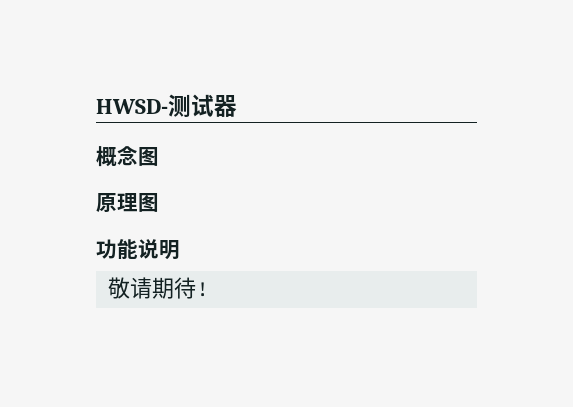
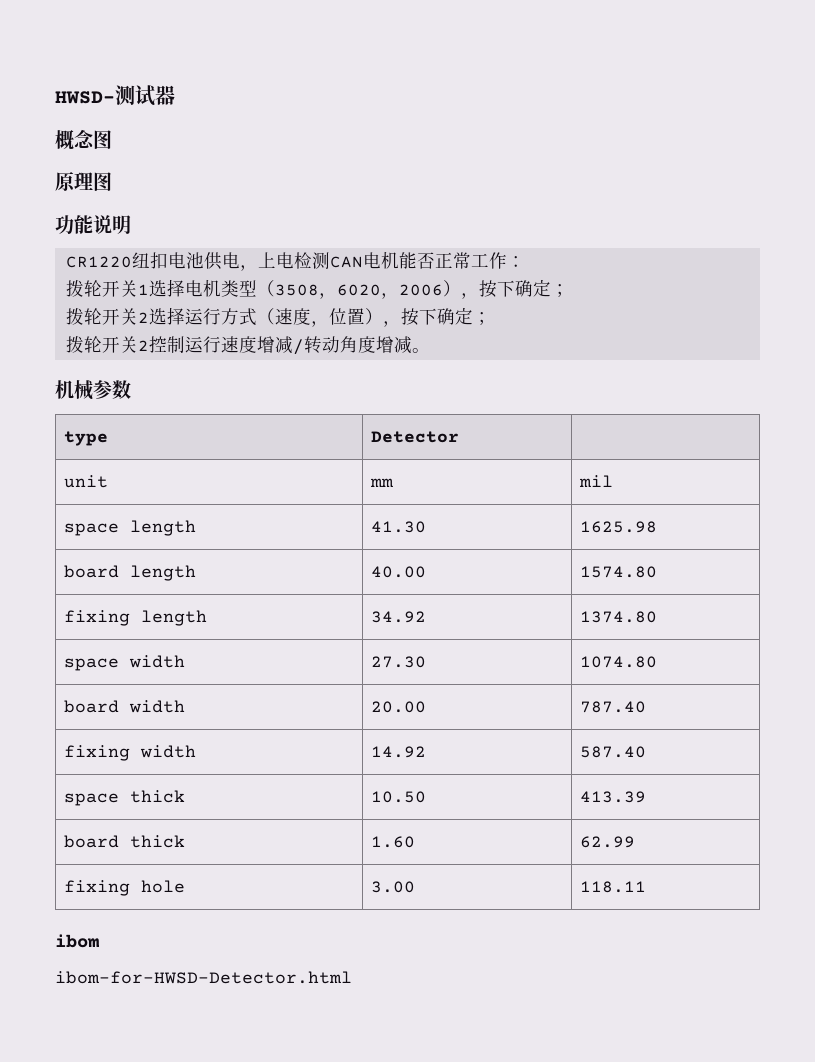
[108,277,209,299] 敬请期待! -> [65,251,525,271] [65,279,569,299] [65,307,491,327] [65,336,430,355] [55,380,131,400] [64,431,109,446] [371,431,460,443] [64,475,109,488] [370,478,395,487] [579,475,614,487] [64,520,197,536] [371,521,427,533] [580,521,658,533] [64,565,197,581] [371,566,427,578] [580,566,658,578] [64,610,208,626] [371,611,427,623] [580,611,658,623] [64,655,186,671] [371,656,427,668] [580,656,658,668] [64,700,186,713] [371,701,427,713] [580,701,647,713] [64,745,197,761] [371,746,427,758] [580,746,647,758] [64,790,186,806] [371,791,427,803] [580,791,647,803] [64,835,186,848] [371,836,416,848] [580,836,636,848] [64,880,186,896] [371,881,416,893] [580,881,647,893] [55,934,99,948] [55,971,352,984] CR1220纽扣电池供电，上电检测CAN电机能否正常工作： // 拨轮开关1选择电机类型（3508，6020，2006），按下确定； // 拨轮开关2选择运行方式（速度，位置），按下确定； // 拨轮开关2控制运行速度增减/转动角度增减。 // 机械参数 // type | Detector | // unit | mm | mil // space length | 41.30 | 1625.98 // board length | 40.00 | 1574.80 // fixing length | 34.92 | 1374.80 // space width | 27.30 | 1074.80 // board width | 20.00 | 787.40 // fixing width | 14.92 | 587.40 // space thick | 10.50 | 413.39 // board thick | 1.60 | 62.99 // fixing hole | 3.00 | 118.11 // ibom // ibom-for-HWSD-Detector.html

